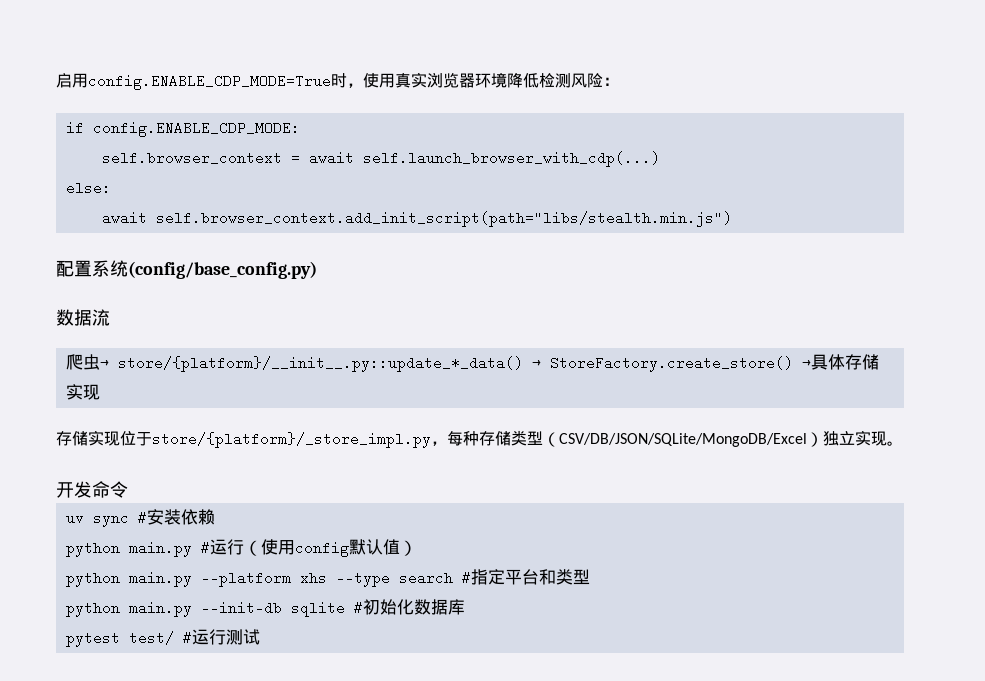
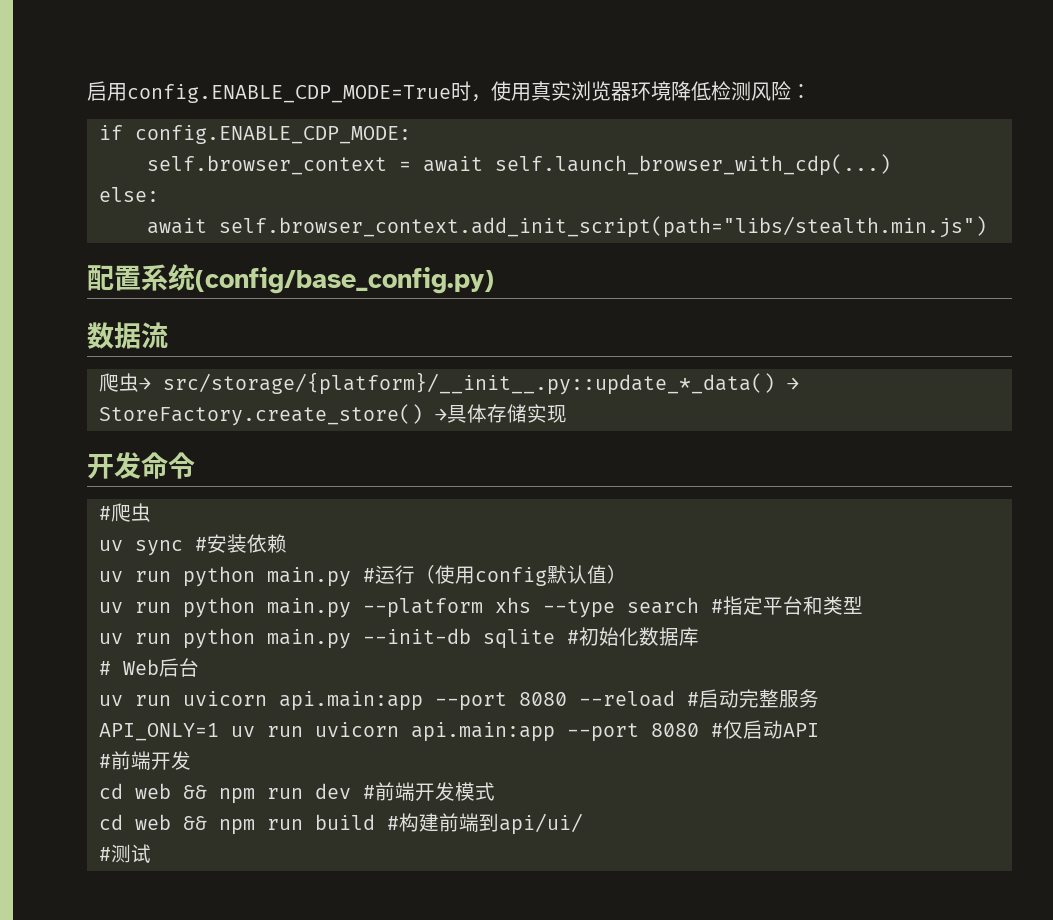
[117,356,523,372] store/{platform}/__init__.py::update_*_data() -> [163,372,775,395] src/storage/{platform}/__init__.py::update_*_data()
[56,430,903,448] // 存储实现位于store/{platform}/_store_impl.py，每种存储类型（CSV/DB/JSON/SQLite/MongoDB/Excel）独立实现。 -> (567, 414) none
(128, 489) none -> [99,503,151,522] // #爬虫
(215, 517) none -> [99,571,171,582] uv run
(417, 548) none -> [99,602,171,613] uv run
(590, 577) none -> [99,633,171,644] uv run
[65,629,226,647] pytest test/ #运行 -> [99,658,199,677] [99,689,819,711] [99,720,819,742] [99,751,191,770] [99,782,495,804] [99,813,583,835] [99,847,111,861] # Web后台 // uv run uvicorn api.main:app --port 8080 --reload #启动完整服务 // API_ONLY=1 uv run uvicorn api.main:app --port 8080 #仅启动API // #前端开发 // cd web && npm run dev #前端开发模式 // cd web && npm run build #构建前端到api/ui/ // #

